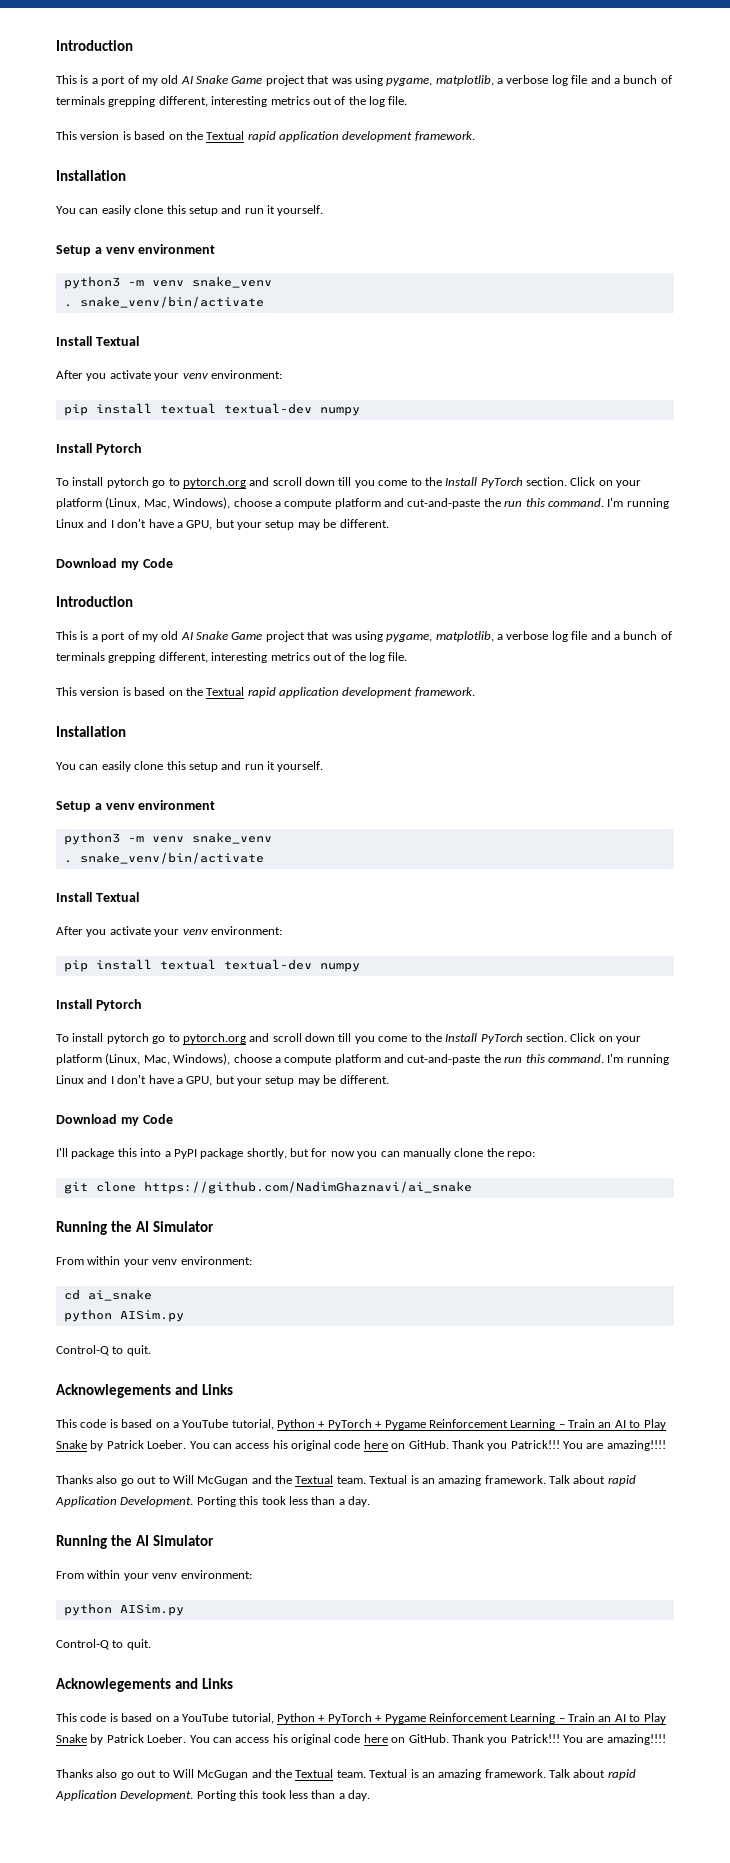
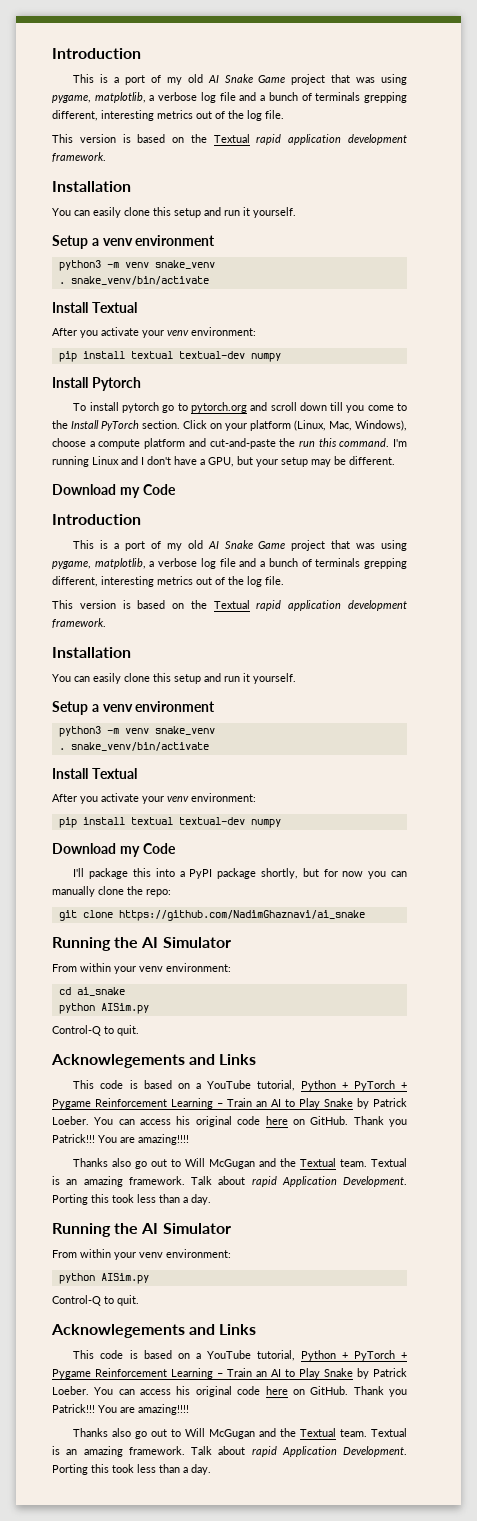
[56,999,142,1011] [56,1033,642,1044] [56,1053,669,1065] [56,1075,389,1086] // Install Pytorch // To install pytorch go to pytorch.org and scroll down till you come to the Install PyTorch section. Click on your platform (Linux, Mac, Windows), choose a compute platform and cut-and-paste the run this command. I'm running Linux and I don't have a GPU, but your setup may be different. -> (281, 823) none

